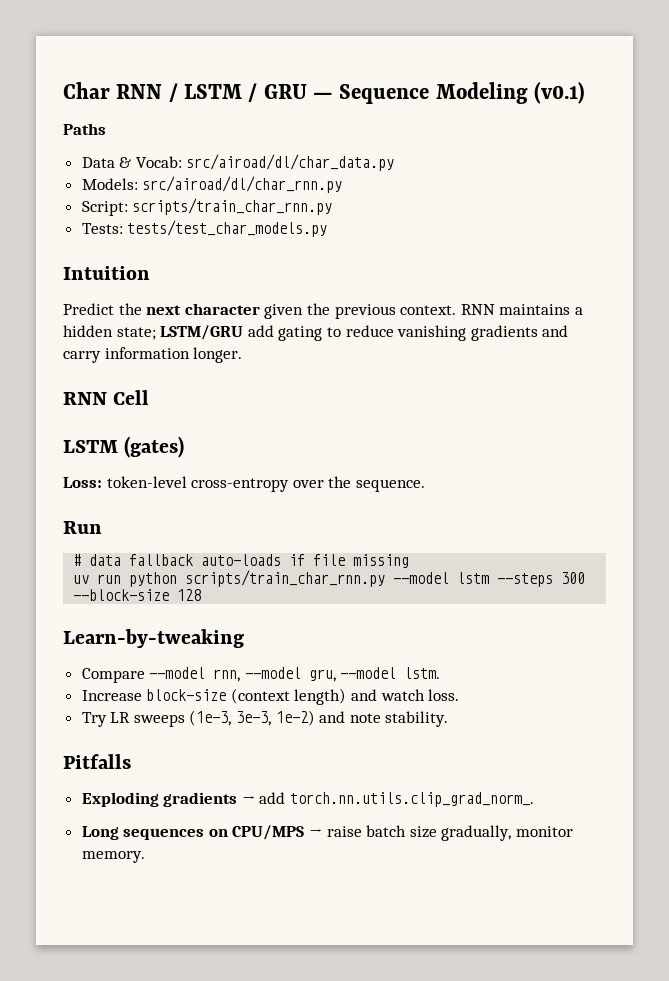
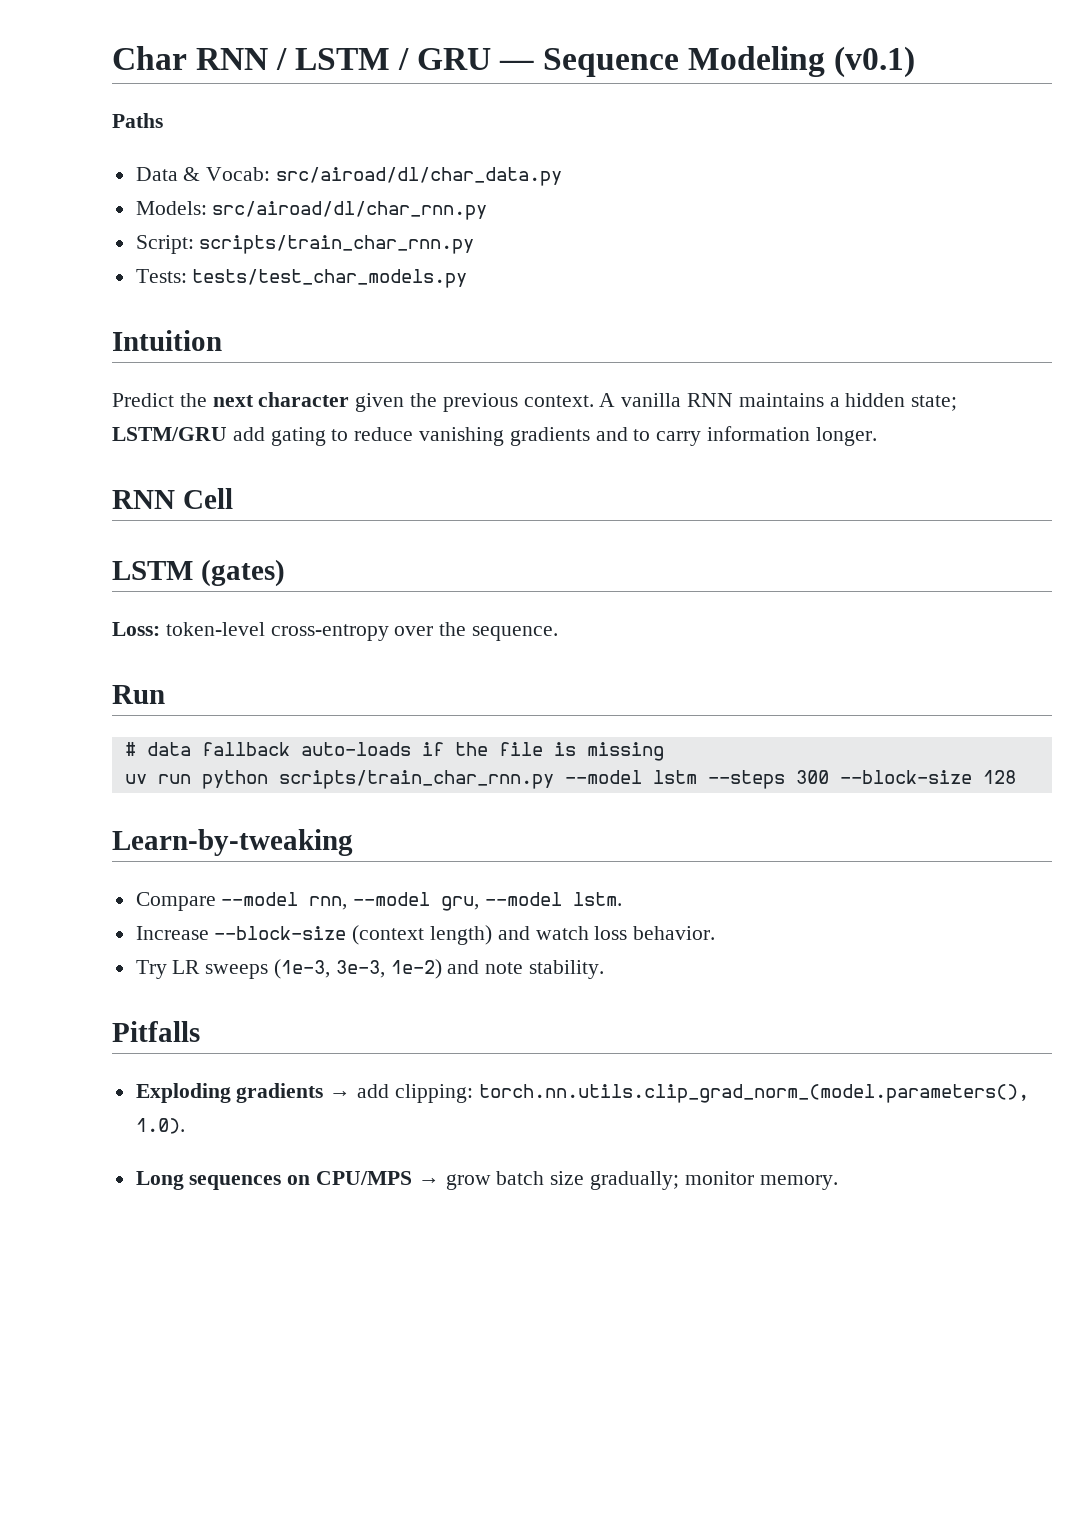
(457, 310) none -> [599,393,682,407] A vanilla
(569, 331) none -> [633,429,651,441] to
[313,554,346,566] file -> [454,742,576,756] the file is
[146,689,227,701] block-size -> [214,926,347,940] --block-size
[428,689,460,701] loss. -> [594,926,716,940] loss behavior.
[290,792,535,807] torch.nn.utils.clip_grad_norm_. -> [394,1084,1029,1103] [135,1118,185,1134] clipping: torch.nn.utils.clip_grad_norm_(model.parameters(), 1.0).
[326,826,362,837] raise -> [445,1174,491,1190] grow
[441,825,512,841] gradually, -> [590,1171,680,1190] gradually;

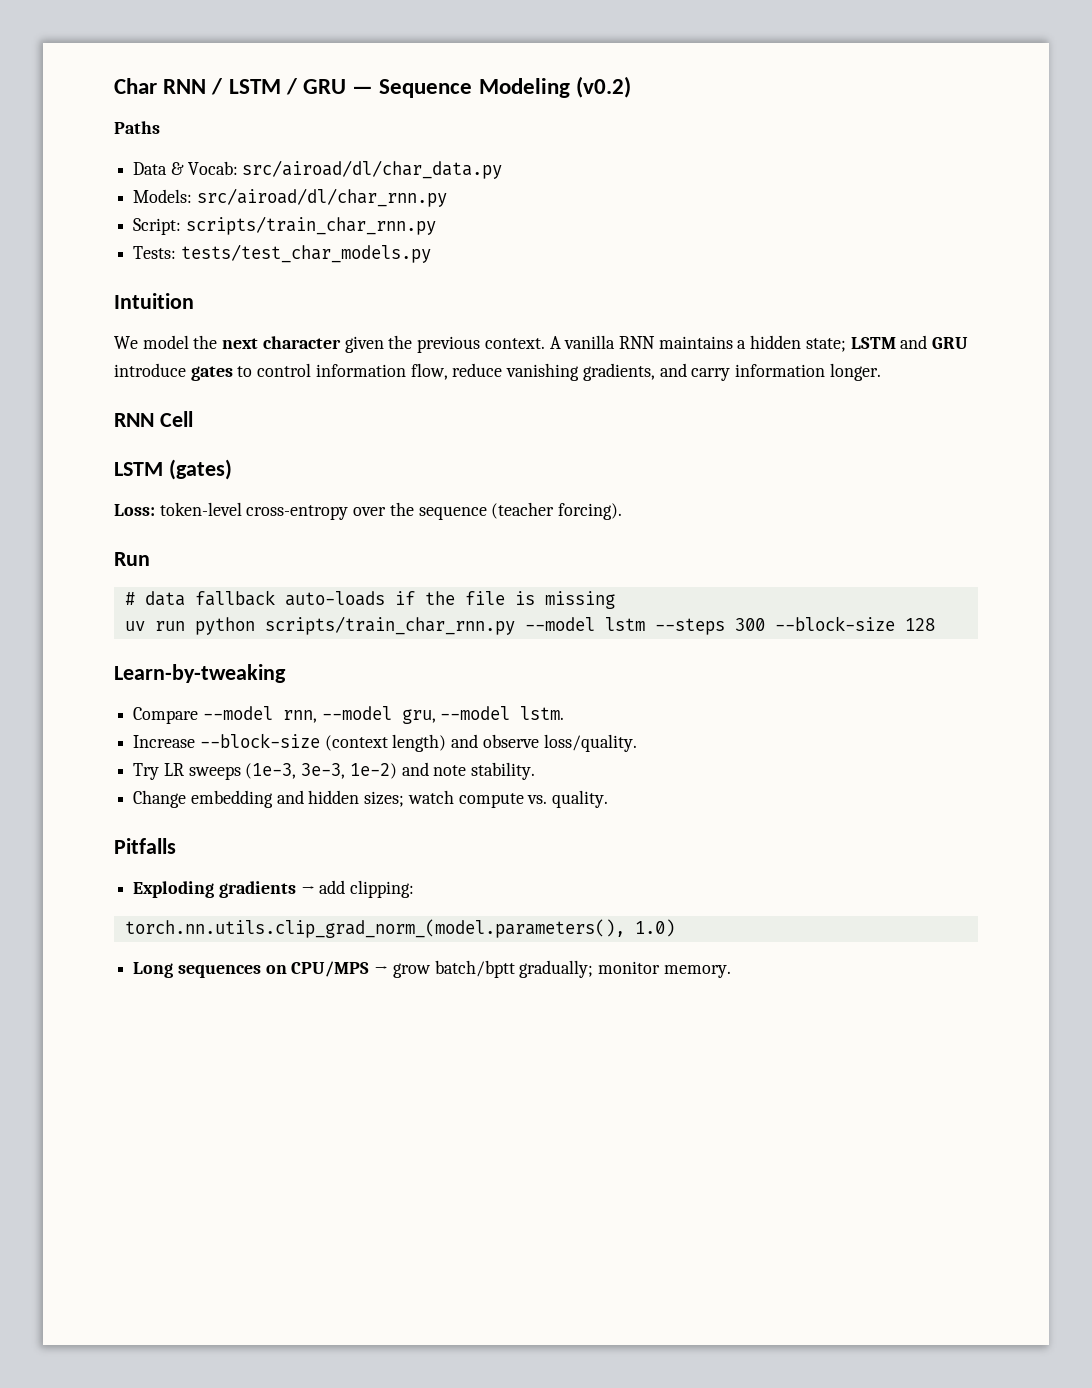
[834,46,916,78] (v0.1) -> [575,76,631,98] (v0.2)
[112,393,174,407] Predict -> [114,335,189,349] We model
[112,427,651,446] LSTM/GRU add gating to reduce vanishing gradients and to -> [850,335,969,349] [114,363,687,381] LSTM and GRU introduce gates to control information flow, reduce vanishing gradients, and
[472,626,559,641] sequence. -> [418,502,623,520] sequence (teacher forcing).
[535,926,716,940] watch loss behavior. -> [482,734,637,752] observe loss/quality.
(605, 969) none -> [133,790,609,808] // Change embedding and hidden sizes; watch compute vs. quality.
[478,1084,1029,1103] [135,1118,185,1134] torch.nn.utils.clip_grad_norm_(model.parameters(), 1.0). -> [124,919,675,938] // torch.nn.utils.clip_grad_norm_(model.parameters(), 1.0)
[496,1171,585,1185] batch size -> [434,960,515,978] batch/bptt

